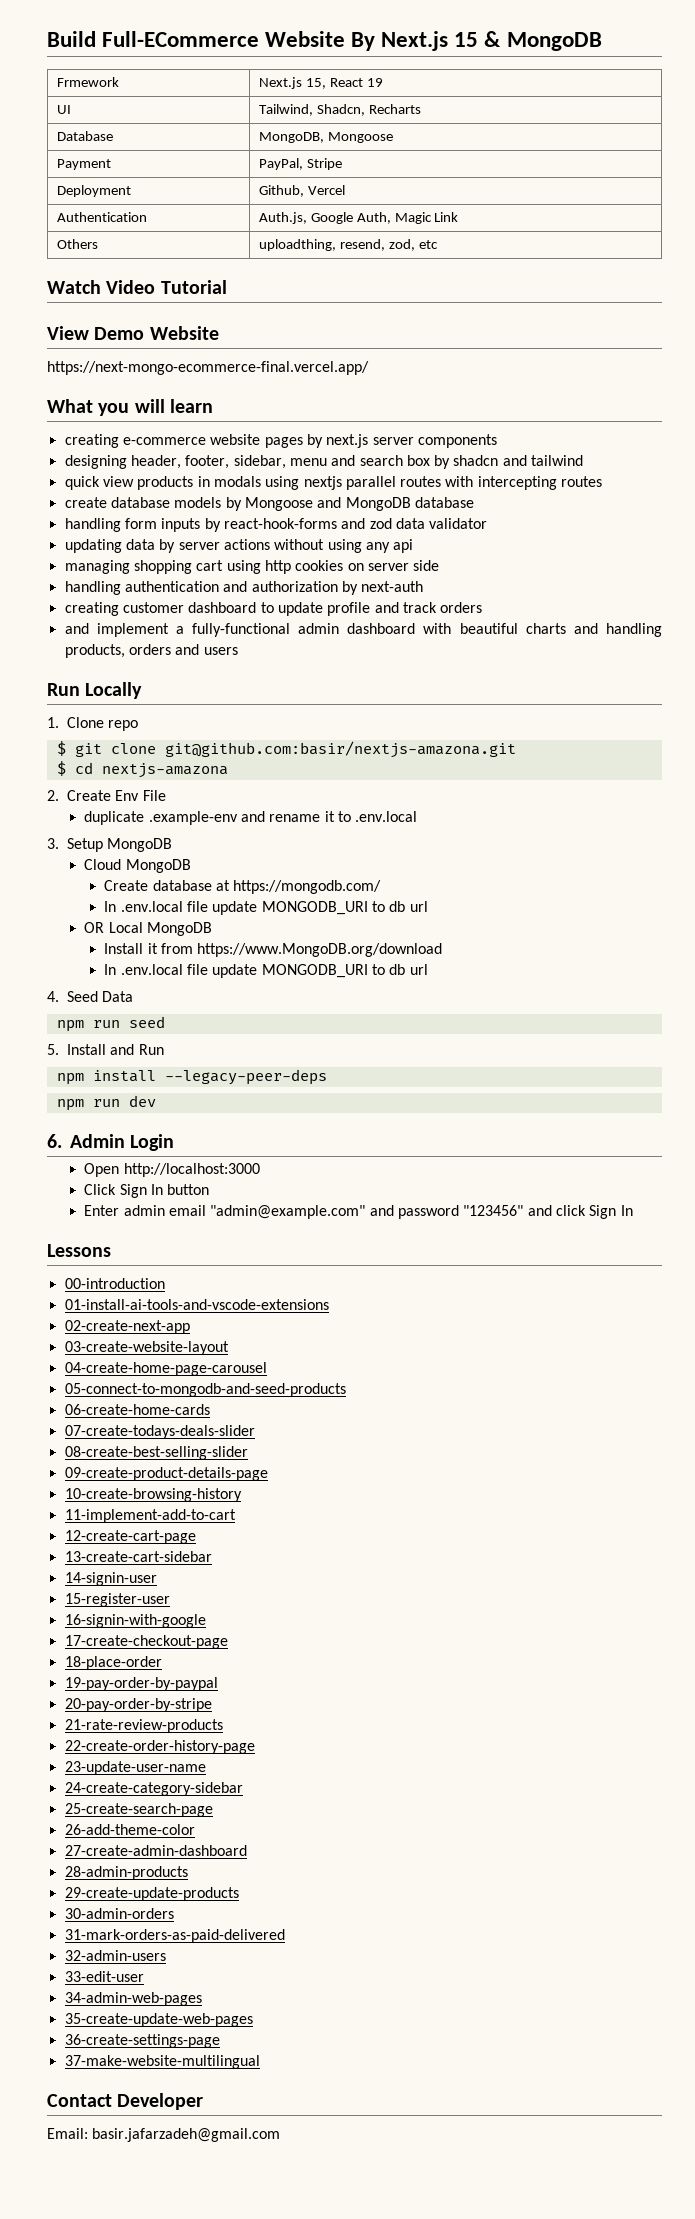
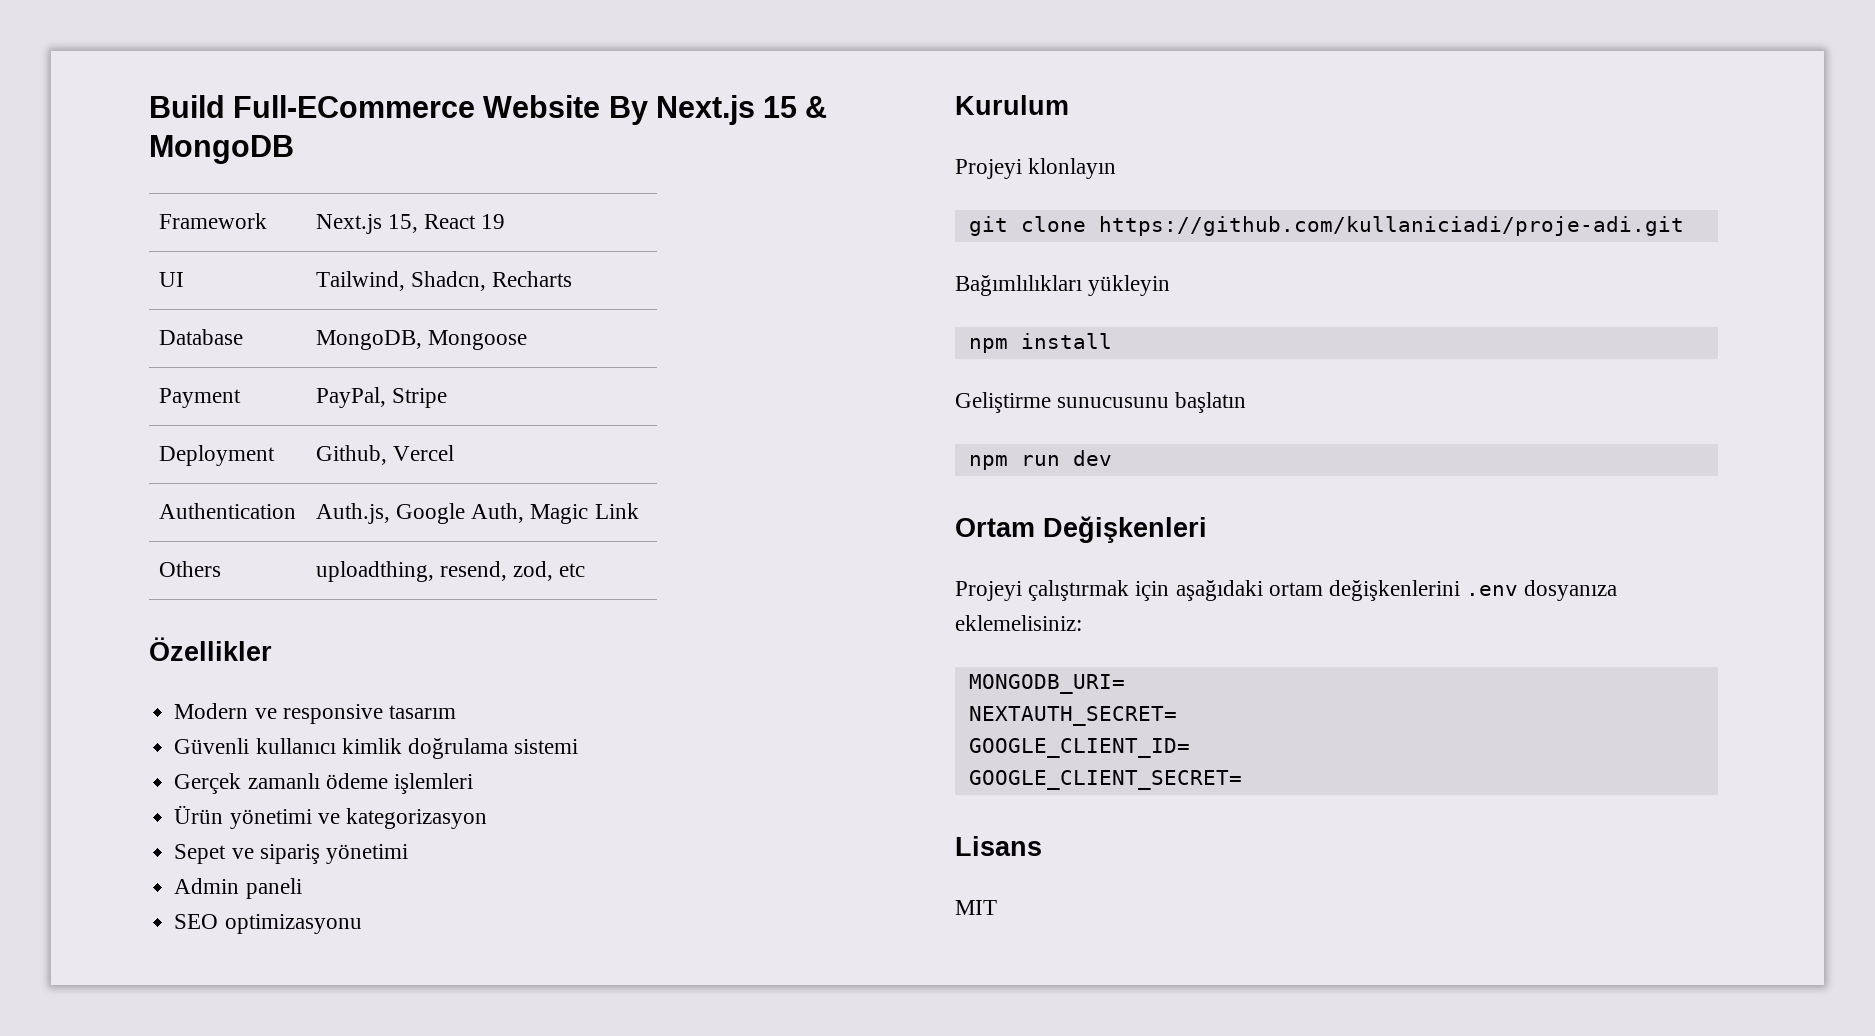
[56,77,119,87] Frmework -> [158,213,267,229] Framework
[47,280,227,294] [47,326,219,340] [47,361,369,375] [47,399,214,416] [64,434,497,448] [64,455,584,469] [64,476,603,490] [64,497,474,511] [64,518,488,532] [64,539,414,553] [64,560,440,574] [64,581,424,595] [64,602,483,616] [64,623,662,637] [64,644,238,658] [47,682,143,699] [47,717,139,731] [56,741,516,758] [56,761,228,778] [47,790,166,801] [84,811,418,825] [47,838,173,852] [84,859,191,873] [104,880,382,894] [104,901,428,915] [84,922,213,936] [104,943,443,957] [104,964,428,978] [47,991,134,1002] [56,1016,165,1032] [47,1044,164,1055] Watch Video Tutorial // View Demo Website // https://next-mongo-ecommerce-final.vercel.app/ // What you will learn // creating e-commerce website pages by next.js server components // designing header, footer, sidebar, menu and search box by shadcn and tailwind // quick view products in modals using nextjs parallel routes with intercepting routes // create database models by Mongoose and MongoDB database // handling form inputs by react-hook-forms and zod data validator // updating data by server actions without using any api // managing shopping cart using http cookies on server side // handling authentication and authorization by next-auth // creating customer dashboard to update profile and track orders // and implement a fully-functional admin dashboard with beautiful charts and handling products, orders and users // Run Locally // 1. Clone repo // $ git clone git@github.com:basir/nextjs-amazona.git // $ cd nextjs-amazona // 2. Create Env File // duplicate .example-env and rename it to .env.local // 3. Setup MongoDB // Cloud MongoDB // Create database at https://mongodb.com/ // In .env.local file update MONGODB_URI to db url // OR Local MongoDB // Install it from https://www.MongoDB.org/download // In .env.local file update MONGODB_URI to db url // 4. Seed Data // npm run seed // 5. Install and Run -> [149,637,272,661] [174,703,456,724] [174,738,579,759] [174,773,473,794] [174,805,487,829] [174,844,408,864] [174,878,302,899] [174,914,362,934] [955,95,1069,115] [955,158,1117,179] [968,216,1684,236] [955,275,1171,296] Özellikler // Modern ve responsive tasarım // Güvenli kullanıcı kimlik doğrulama sistemi // Gerçek zamanlı ödeme işlemleri // Ürün yönetimi ve kategorizasyon // Sepet ve sipariş yönetimi // Admin paneli // SEO optimizasyonu // Kurulum // Projeyi klonlayın // git clone https://github.com/kullaniciadi/proje-adi.git // Bağımlılıkları yükleyin
[164,1069,327,1085] --legacy-peer-deps -> [955,392,1247,413] // Geliştirme sunucusunu başlatın
[47,1134,175,1151] [84,1163,260,1177] [84,1184,210,1198] [84,1205,633,1219] [47,1244,111,1257] [64,1278,165,1289] [64,1299,329,1310] [64,1320,190,1334] [64,1341,229,1355] [64,1362,267,1376] [64,1383,346,1397] [64,1404,210,1415] [64,1425,255,1439] [64,1446,248,1460] [64,1467,268,1481] [64,1488,242,1502] [64,1509,236,1523] [64,1530,196,1544] [64,1551,212,1562] [64,1572,157,1586] [64,1593,170,1607] [64,1614,206,1628] [64,1635,228,1649] [64,1656,162,1670] [64,1677,218,1691] [64,1698,212,1712] [64,1719,223,1733] [64,1740,255,1754] [64,1761,206,1775] [64,1782,243,1796] [64,1803,213,1817] [64,1824,195,1835] [64,1845,247,1856] [64,1866,188,1880] [64,1887,239,1901] [64,1908,174,1919] [64,1929,285,1943] [64,1950,166,1961] [64,1971,144,1982] [64,1992,202,2006] [64,2013,253,2027] [64,2034,220,2048] [64,2055,260,2069] [47,2093,204,2110] [47,2128,281,2142] 6. Admin Login // Open http://localhost:3000 // Click Sign In button // Enter admin email "admin@example.com" and password "123456" and click Sign In // Lessons // 00-introduction // 01-install-ai-tools-and-vscode-extensions // 02-create-next-app // 03-create-website-layout // 04-create-home-page-carousel // 05-connect-to-mongodb-and-seed-products // 06-create-home-cards // 07-create-todays-deals-slider // 08-create-best-selling-slider // 09-create-product-details-page // 10-create-browsing-history // 11-implement-add-to-cart // 12-create-cart-page // 13-create-cart-sidebar // 14-signin-user // 15-register-user // 16-signin-with-google // 17-create-checkout-page // 18-place-order // 19-pay-order-by-paypal // 20-pay-order-by-stripe // 21-rate-review-products // 22-create-order-history-page // 23-update-user-name // 24-create-category-sidebar // 25-create-search-page // 26-add-theme-color // 27-create-admin-dashboard // 28-admin-products // 29-create-update-products // 30-admin-orders // 31-mark-orders-as-paid-delivered // 32-admin-users // 33-edit-user // 34-admin-web-pages // 35-create-update-web-pages // 36-create-settings-page // 37-make-website-multilingual // Contact Developer // Email: basir.jafarzadeh@gmail.com -> [955,516,1207,543] [955,580,1618,601] [955,615,1082,631] [968,674,1125,694] [968,706,1177,726] [968,738,1190,758] [968,770,1242,790] [955,836,1042,856] [955,900,997,915] Ortam Değişkenleri // Projeyi çalıştırmak için aşağıdaki ortam değişkenlerini .env dosyanıza eklemelisiniz: // MONGODB_URI= // NEXTAUTH_SECRET= // GOOGLE_CLIENT_ID= // GOOGLE_CLIENT_SECRET= // Lisans // MIT

